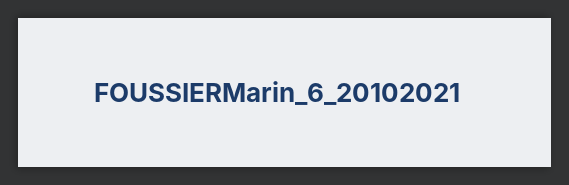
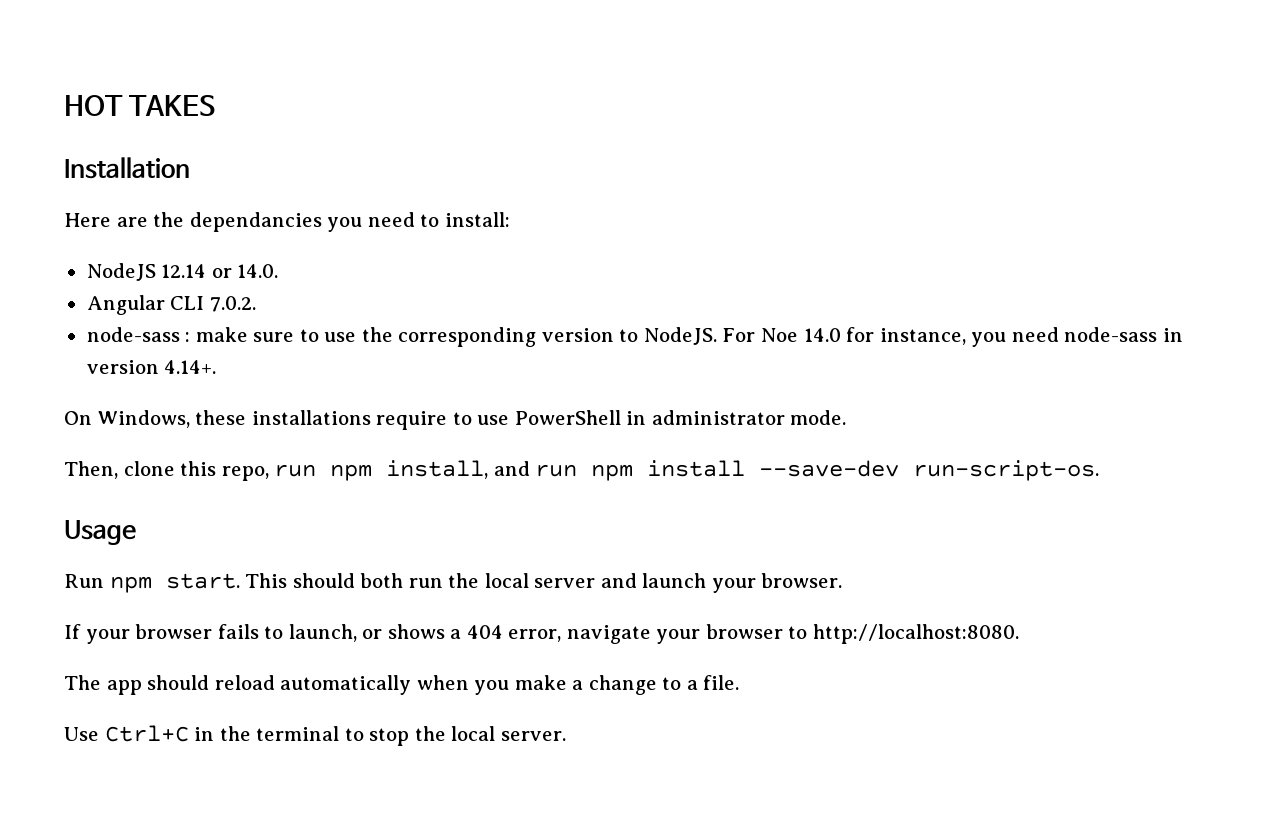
[94,81,460,105] FOUSSIERMarin_6_20102021 -> [64,95,217,116] [64,157,190,179] [64,212,510,232] [86,263,279,281] [86,295,256,315] [86,327,1183,347] [86,360,217,374] [64,410,847,430] [64,460,1100,481] [64,520,136,545] [64,573,843,593] [64,624,1020,644] [64,675,740,695] [64,725,566,746] HOT TAKES // Installation // Here are the dependancies you need to install: // NodeJS 12.14 or 14.0. // Angular CLI 7.0.2. // node-sass : make sure to use the corresponding version to NodeJS. For Noe 14.0 for instance, you need node-sass in version 4.14+. // On Windows, these installations require to use PowerShell in administrator mode. // Then, clone this repo, run npm install, and run npm install --save-dev run-script-os. // Usage // Run npm start. This should both run the local server and launch your browser. // If your browser fails to launch, or shows a 404 error, navigate your browser to http://localhost:8080. // The app should reload automatically when you make a change to a file. // Use Ctrl+C in the terminal to stop the local server.

